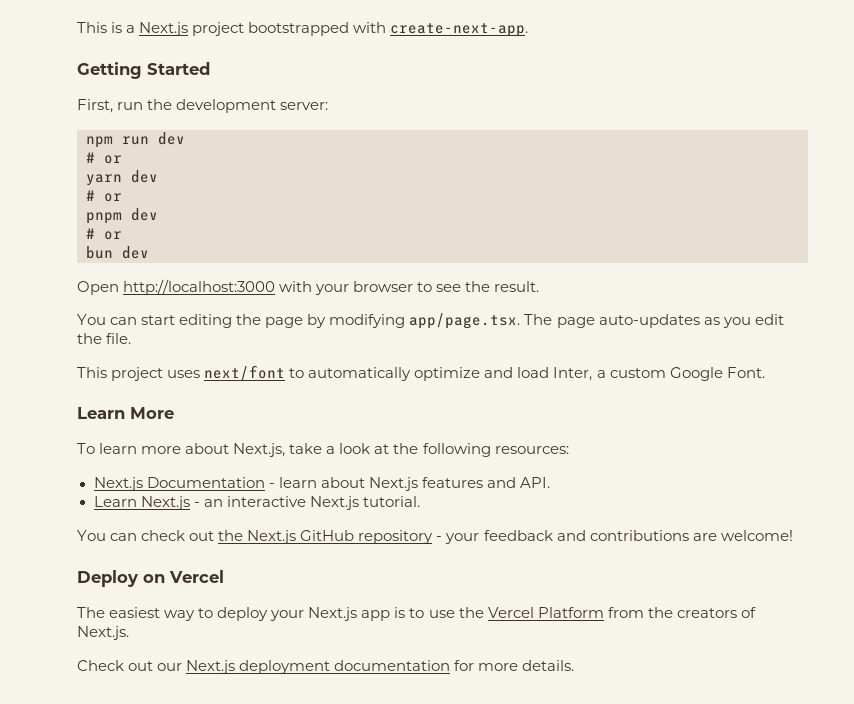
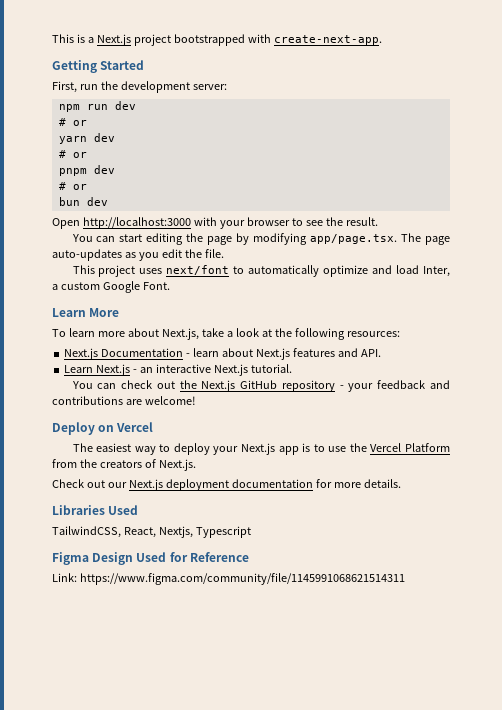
(575, 665) none -> [52,505,139,515] [52,526,251,538] [52,552,249,565] [52,573,405,585] // Libraries Used // TailwindCSS, React, Nextjs, Typescript // Figma Design Used for Reference // Link: https://www.figma.com/community/file/1145991068621514311

